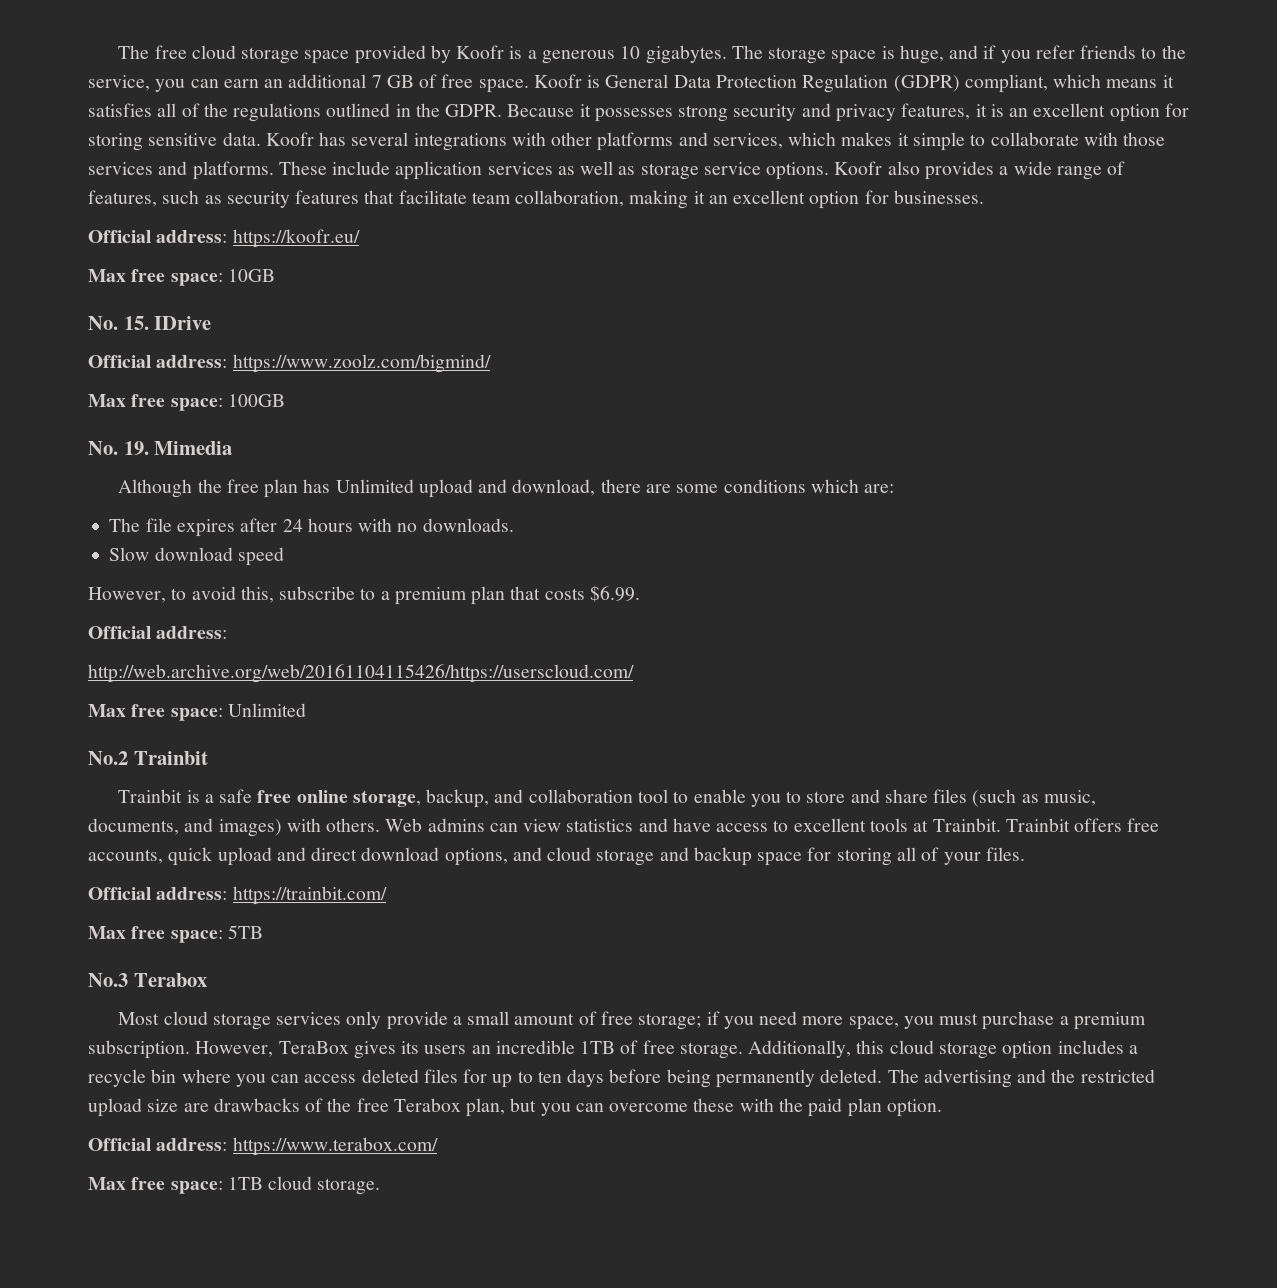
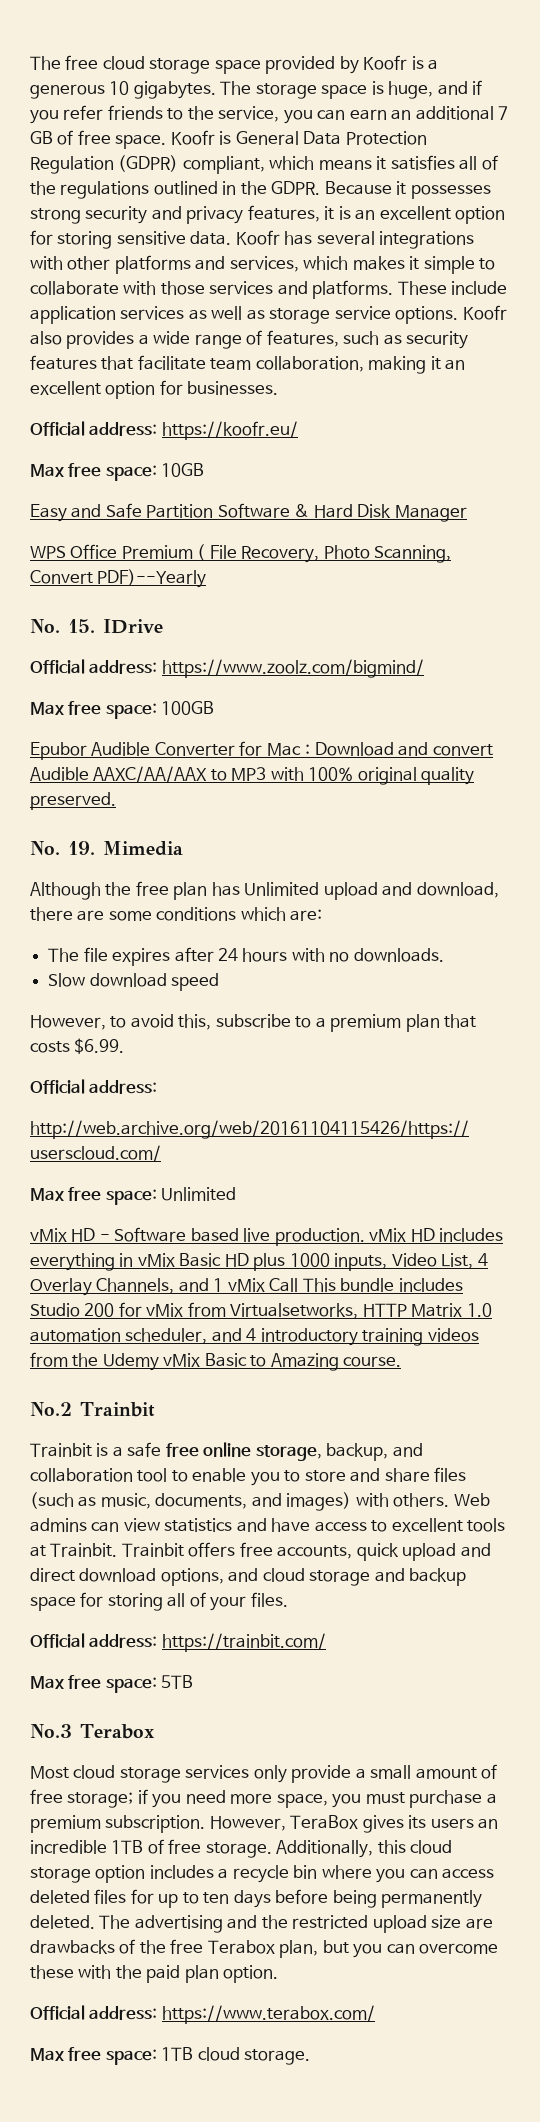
(275, 275) none -> [30,503,467,522] [30,544,452,563] [30,569,207,588] // Easy and Safe Partition Software & Hard Disk Manager // WPS Office Premium ( File Recovery, Photo Scanning, Convert PDF)--Yearly
(285, 400) none -> [30,741,493,760] [30,766,475,785] [30,792,116,810] // Epubor Audible Converter for Mac：Download and convert Audible AAXC/AA/AAX to MP3 with 100% original quality preserved.
(306, 710) none -> [30,1227,504,1246] [30,1253,488,1271] [30,1278,463,1296] [30,1302,492,1319] [30,1328,479,1346] [30,1352,402,1371] // vMix HD - Software based live production. vMix HD includes everything in vMix Basic HD plus 1000 inputs, Video List, 4 Overlay Channels, and 1 vMix Call This bundle includes Studio 200 for vMix from Virtualsetworks, HTTP Matrix 1.0 automation scheduler, and 4 introductory training videos from the Udemy vMix Basic to Amazing course.

